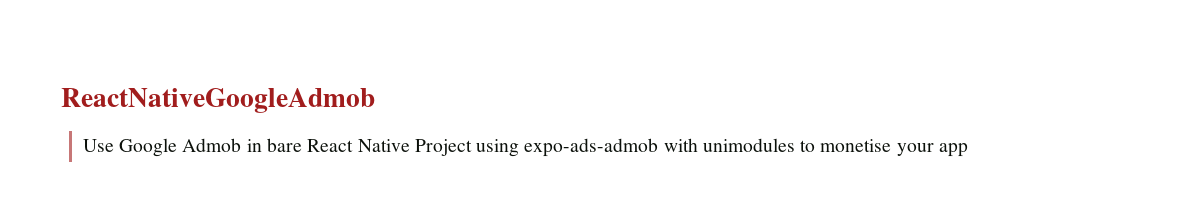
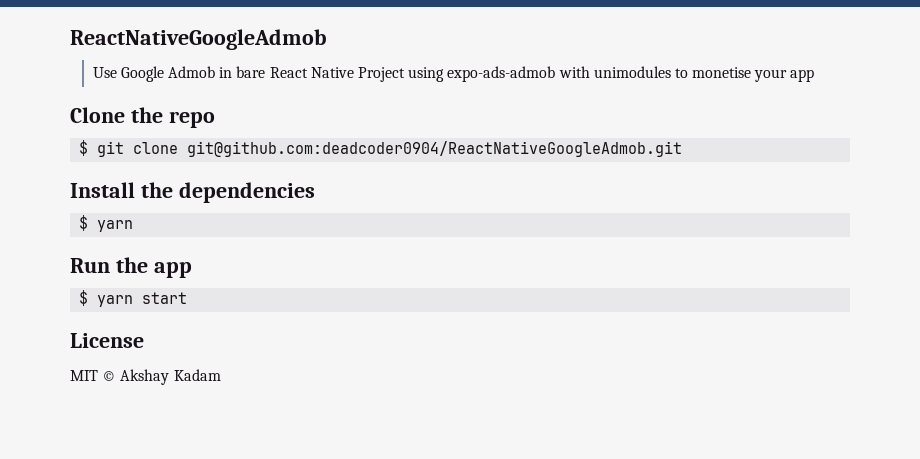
(968, 150) none -> [70,107,215,128] [79,140,683,157] [70,182,315,203] [79,215,134,232] [70,257,192,278] [79,290,188,307] [70,333,144,348] [70,369,221,385] // Clone the repo // $ git clone git@github.com:deadcoder0904/ReactNativeGoogleAdmob.git // Install the dependencies // $ yarn // Run the app // $ yarn start // License // MIT © Akshay Kadam

